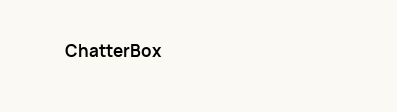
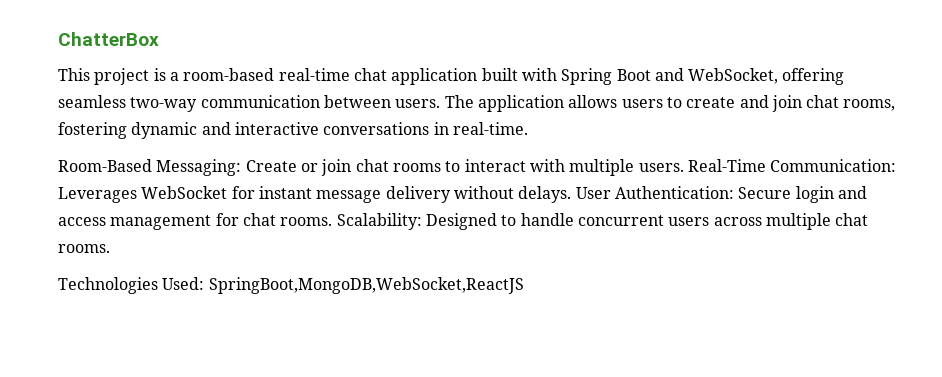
(162, 50) none -> [58,68,845,85] [58,95,896,112] [58,122,528,139] [58,159,897,176] [58,186,867,203] [58,213,869,230] [58,244,110,253] [58,277,524,294] // This project is a room-based real-time chat application built with Spring Boot and WebSocket, offering seamless two-way communication between users. The application allows users to create and join chat rooms, fostering dynamic and interactive conversations in real-time. // Room-Based Messaging: Create or join chat rooms to interact with multiple users. Real-Time Communication: Leverages WebSocket for instant message delivery without delays. User Authentication: Secure login and access management for chat rooms. Scalability: Designed to handle concurrent users across multiple chat rooms. // Technologies Used: SpringBoot,MongoDB,WebSocket,ReactJS

